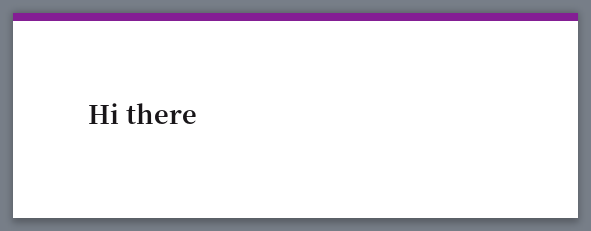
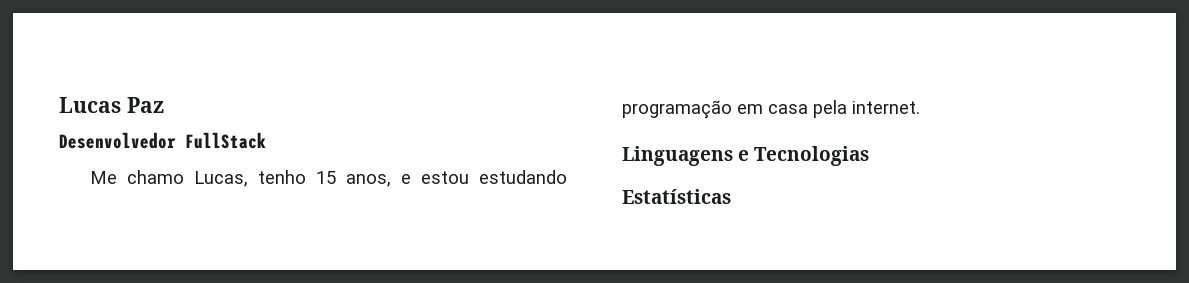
[88,103,197,124] Hi there -> [59,97,164,113] [59,132,266,149] [90,170,567,187] [622,100,920,119] [622,146,870,166] [622,189,731,204] Lucas Paz // Desenvolvedor FullStack // Me chamo Lucas, tenho 15 anos, e estou estudando programação em casa pela internet. // Linguagens e Tecnologias // Estatísticas

